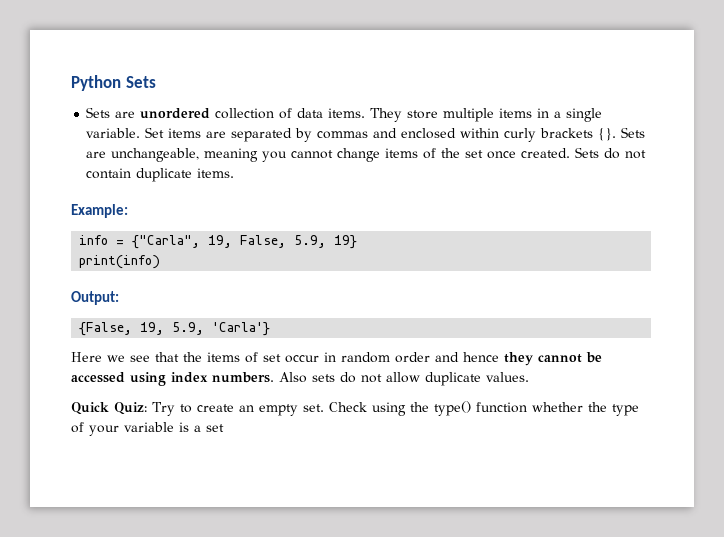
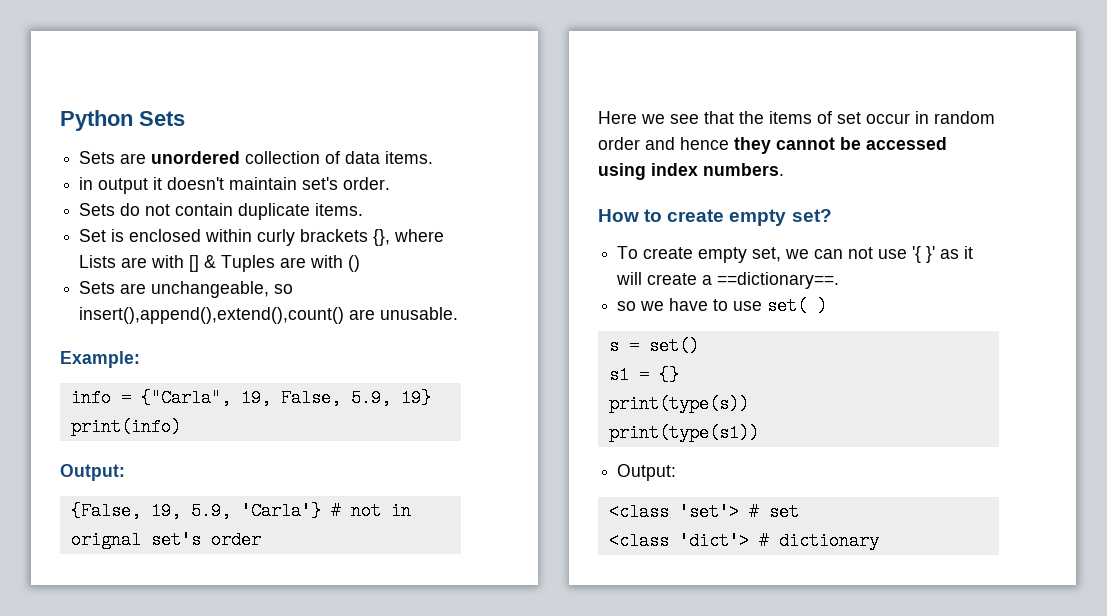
[370,108,603,122] [86,127,646,142] [86,148,571,162] They store multiple items in a single variable. Set items are separated by commas and enclosed within curly brackets {}. Sets are unchangeable, meaning you cannot change items of the set once created. -> [79,177,391,194] // in output it doesn't maintain set's order. //
(235, 173) none -> [79,229,445,246] [79,255,361,272] [79,281,294,298] [79,307,459,324] // Set is enclosed within curly brackets {}, where Lists are with [] & Tuples are with () // Sets are unchangeable, so insert(),append(),extend(),count() are unusable.
(271, 329) none -> [330,502,411,520] [70,531,261,549] # not in orignal set's order
[279,372,529,386] [71,401,639,416] [71,422,224,436] Also sets do not allow duplicate values. // Quick Quiz: Try to create an empty set. Check using the type() function whether the type of your variable is a set -> [598,209,832,226] [617,246,974,263] [616,272,840,289] [617,297,828,315] [608,337,699,355] [608,366,679,384] [608,395,749,413] [608,424,759,442] [617,464,677,481] [608,503,799,521] [608,532,879,550] // How to create empty set? // To create empty set, we can not use '{ }' as it will create a ==dictionary==. // so we have to use set( ) // s = set() // s1 = {} // print(type(s)) // print(type(s1)) // Output: // <class 'set'> # set // <class 'dict'> # dictionary

